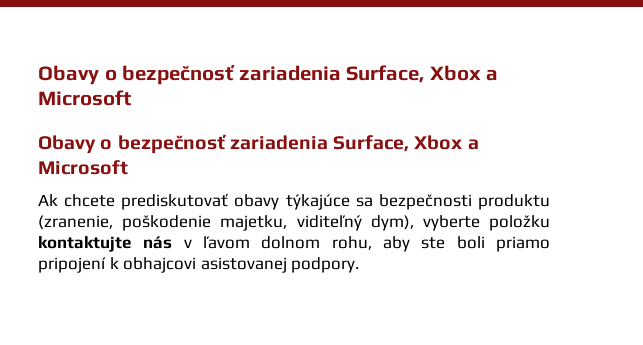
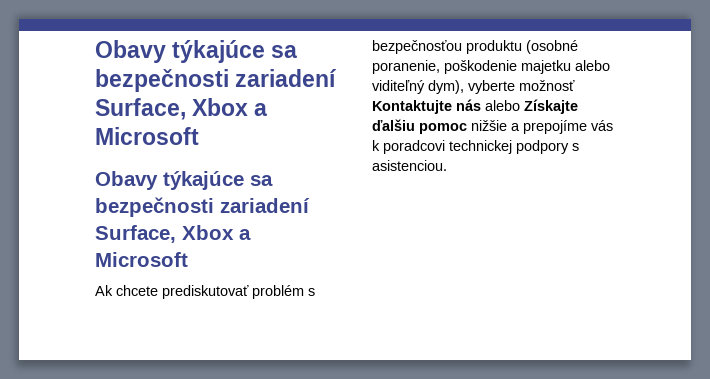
[38,65,341,85] Obavy o bezpečnosť zariadenia -> [95,40,298,63] [95,69,337,92] Obavy týkajúce sa bezpečnosti zariadení
[100,134,328,154] o bezpečnosť zariadenia -> [163,171,273,190] [95,197,310,217] týkajúce sa bezpečnosti zariadení
[234,194,550,210] [38,215,550,231] [38,236,550,252] [38,257,360,273] obavy týkajúce sa bezpečnosti produktu (zranenie, poškodenie majetku, viditeľný dym), vyberte položku kontaktujte nás v ľavom dolnom rohu, aby ste boli priamo pripojení k obhajcovi asistovanej podpory. -> [252,285,315,299] [372,40,578,54] [372,60,610,74] [372,80,575,94] [372,99,578,114] [372,119,613,134] [372,140,579,154] [372,160,447,171] problém s bezpečnosťou produktu (osobné poranenie, poškodenie majetku alebo viditeľný dym), vyberte možnosť Kontaktujte nás alebo Získajte ďalšiu pomoc nižšie a prepojíme vás k poradcovi technickej podpory s asistenciou.

